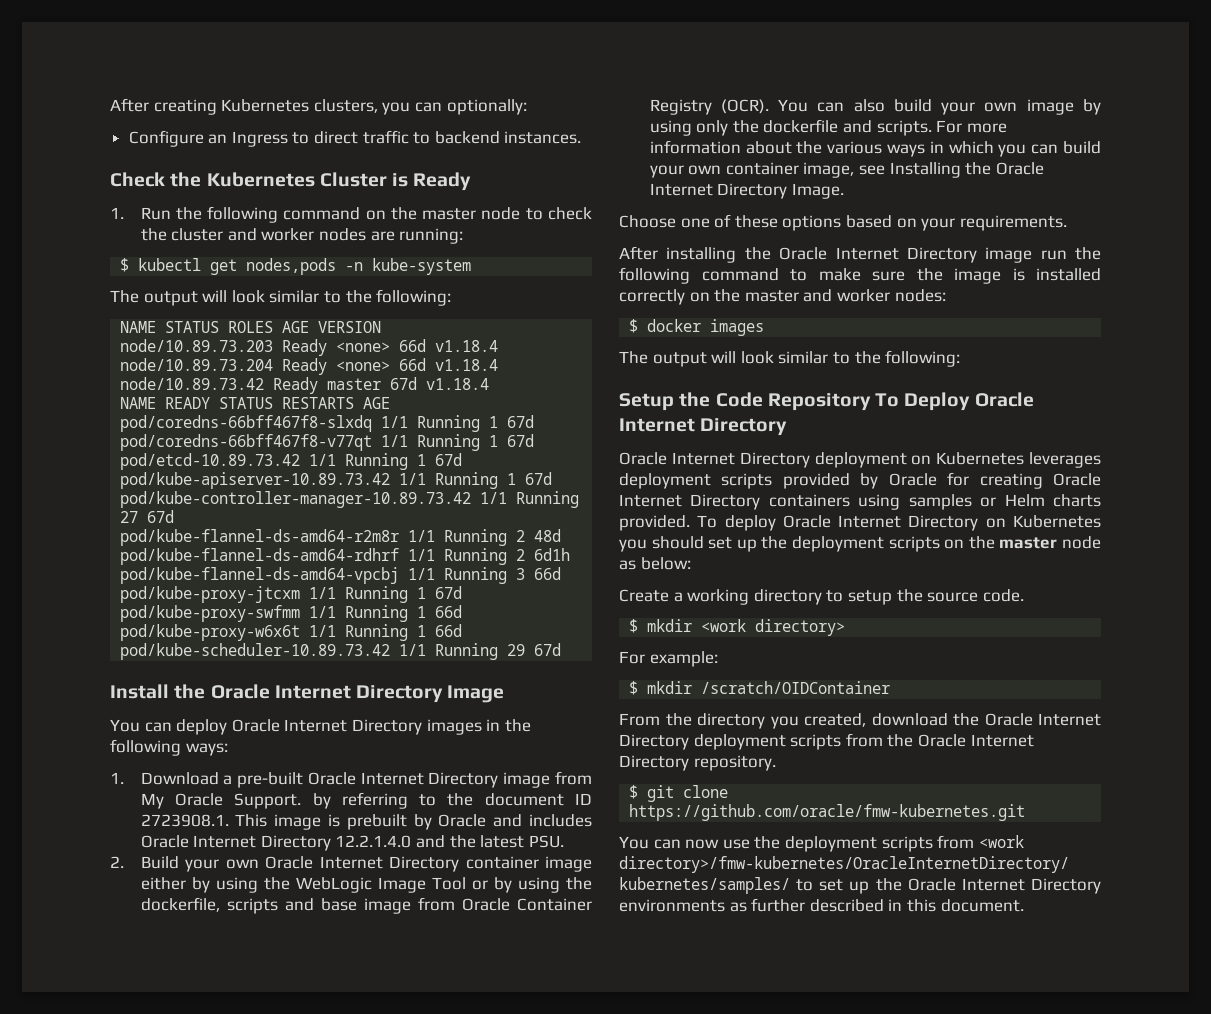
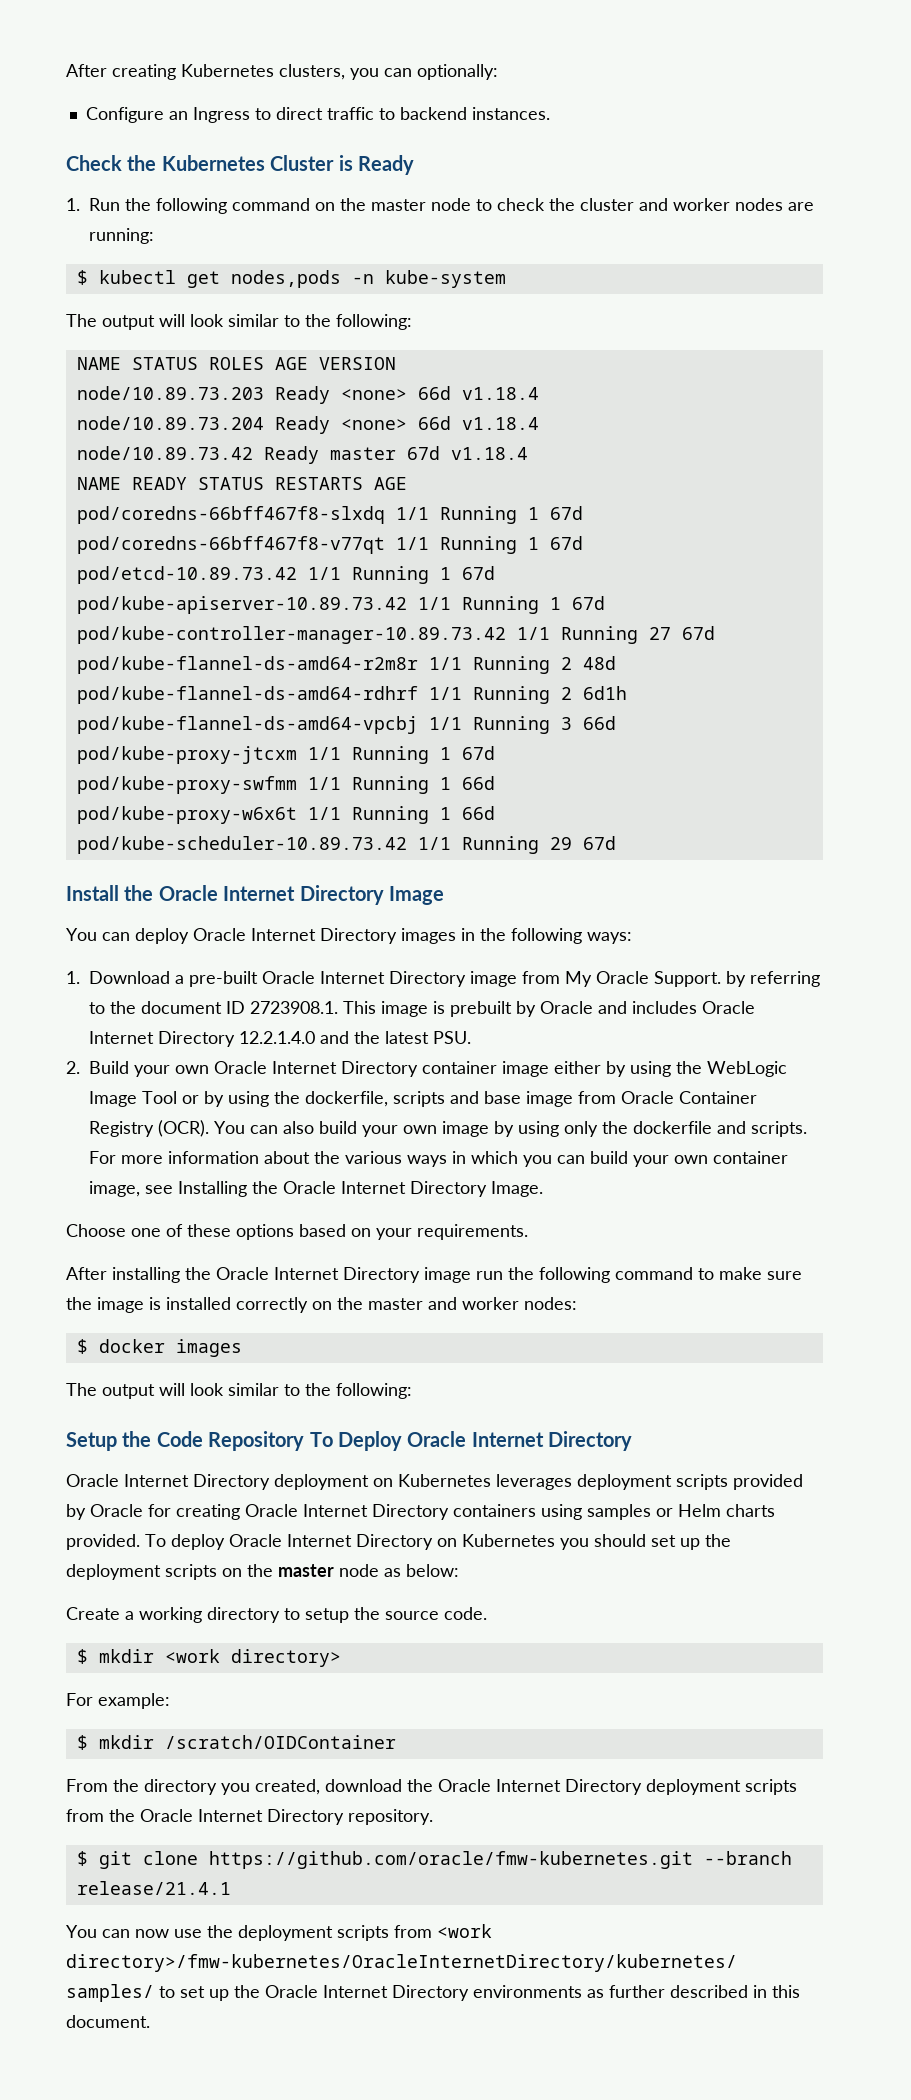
(1026, 812) none -> [703,1851,792,1865] [76,1881,231,1895] --branch release/21.4.1

